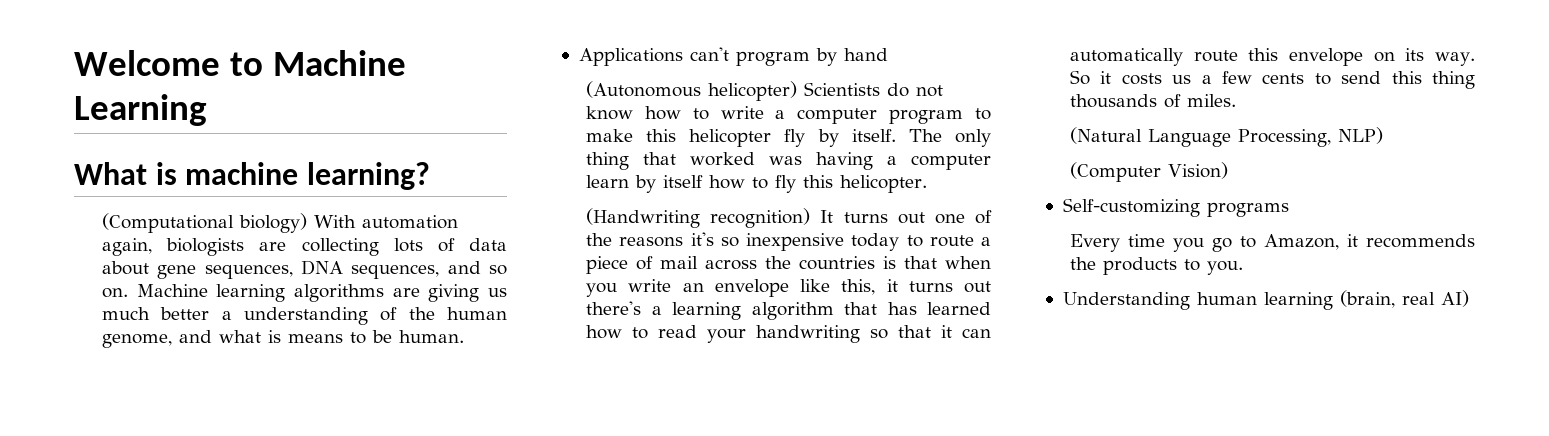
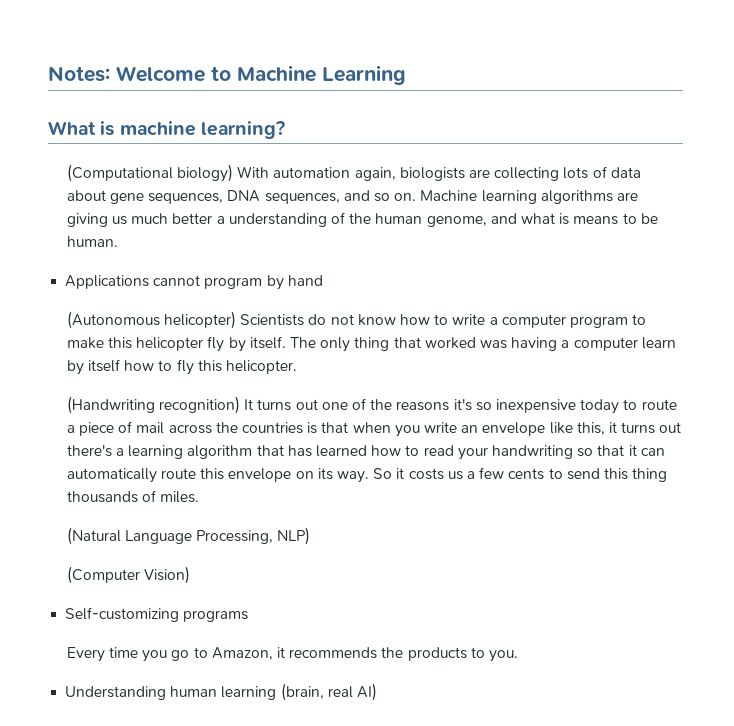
(74, 63) none -> [48,66,110,82] Notes:
[689,47,729,61] can't -> [153,275,201,286] cannot

